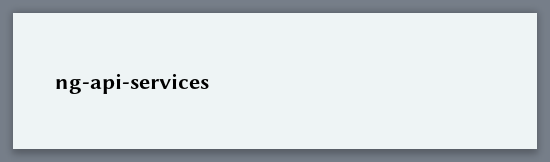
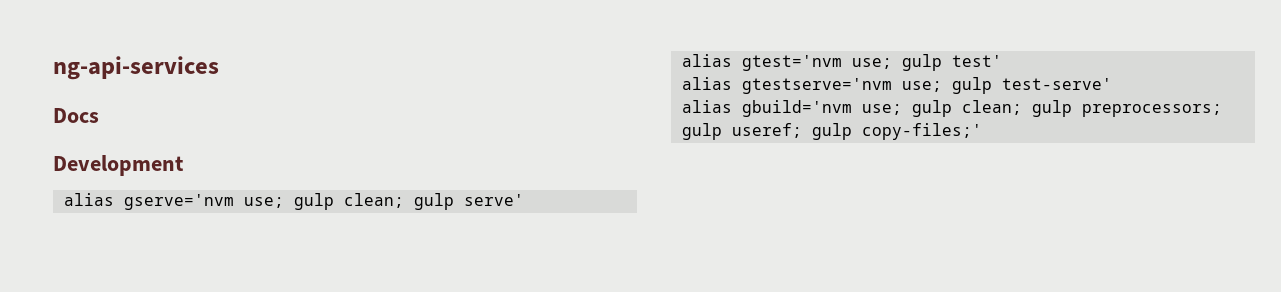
(209, 83) none -> [53,108,99,123] [53,155,184,176] [63,193,524,210] [681,54,1002,71] [681,77,1112,94] [681,100,1222,117] [681,123,982,140] // Docs // Development // alias gserve='nvm use; gulp clean; gulp serve' // alias gtest='nvm use; gulp test' // alias gtestserve='nvm use; gulp test-serve' // alias gbuild='nvm use; gulp clean; gulp preprocessors; gulp useref; gulp copy-files;'

